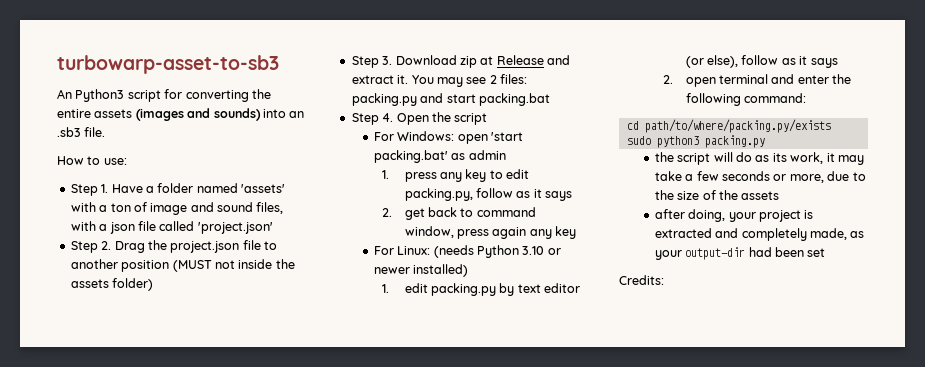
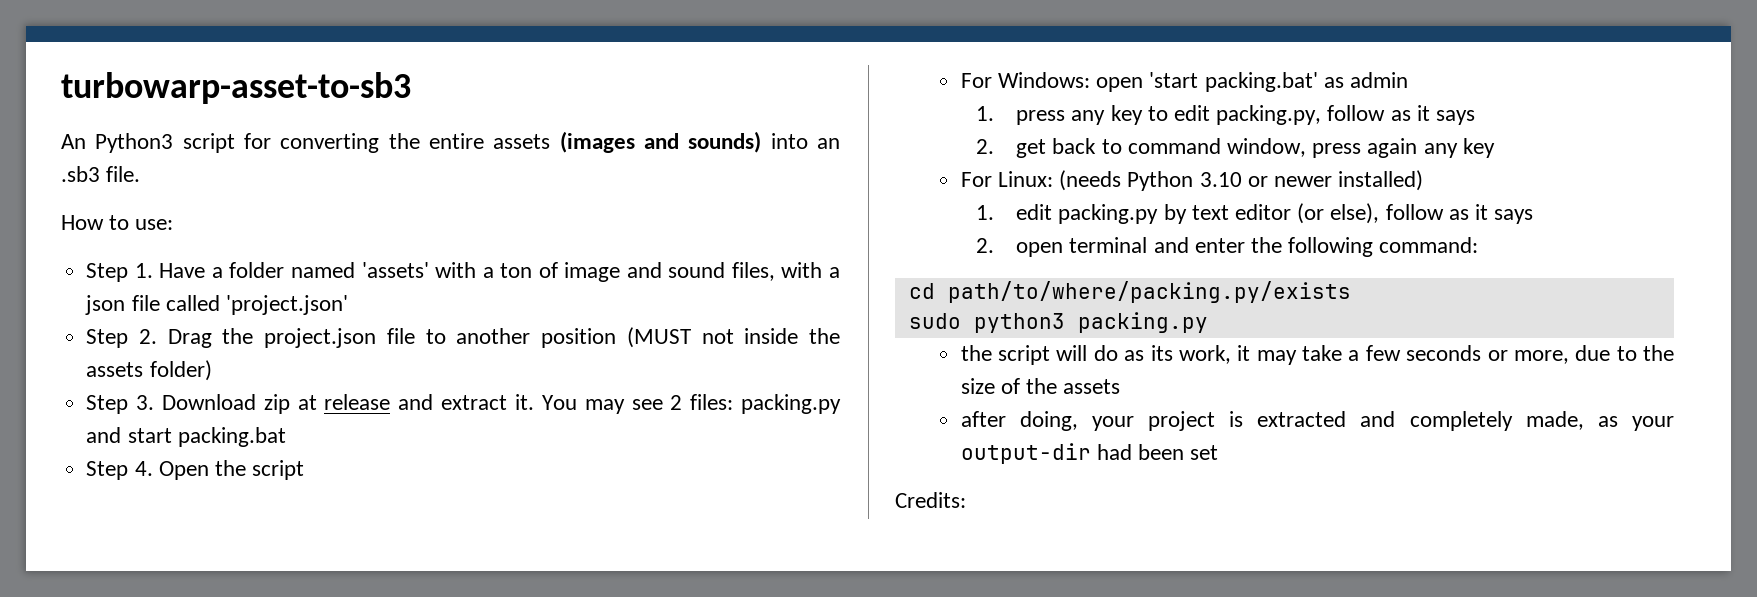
[496,55,544,65] Release -> [324,394,391,410] release

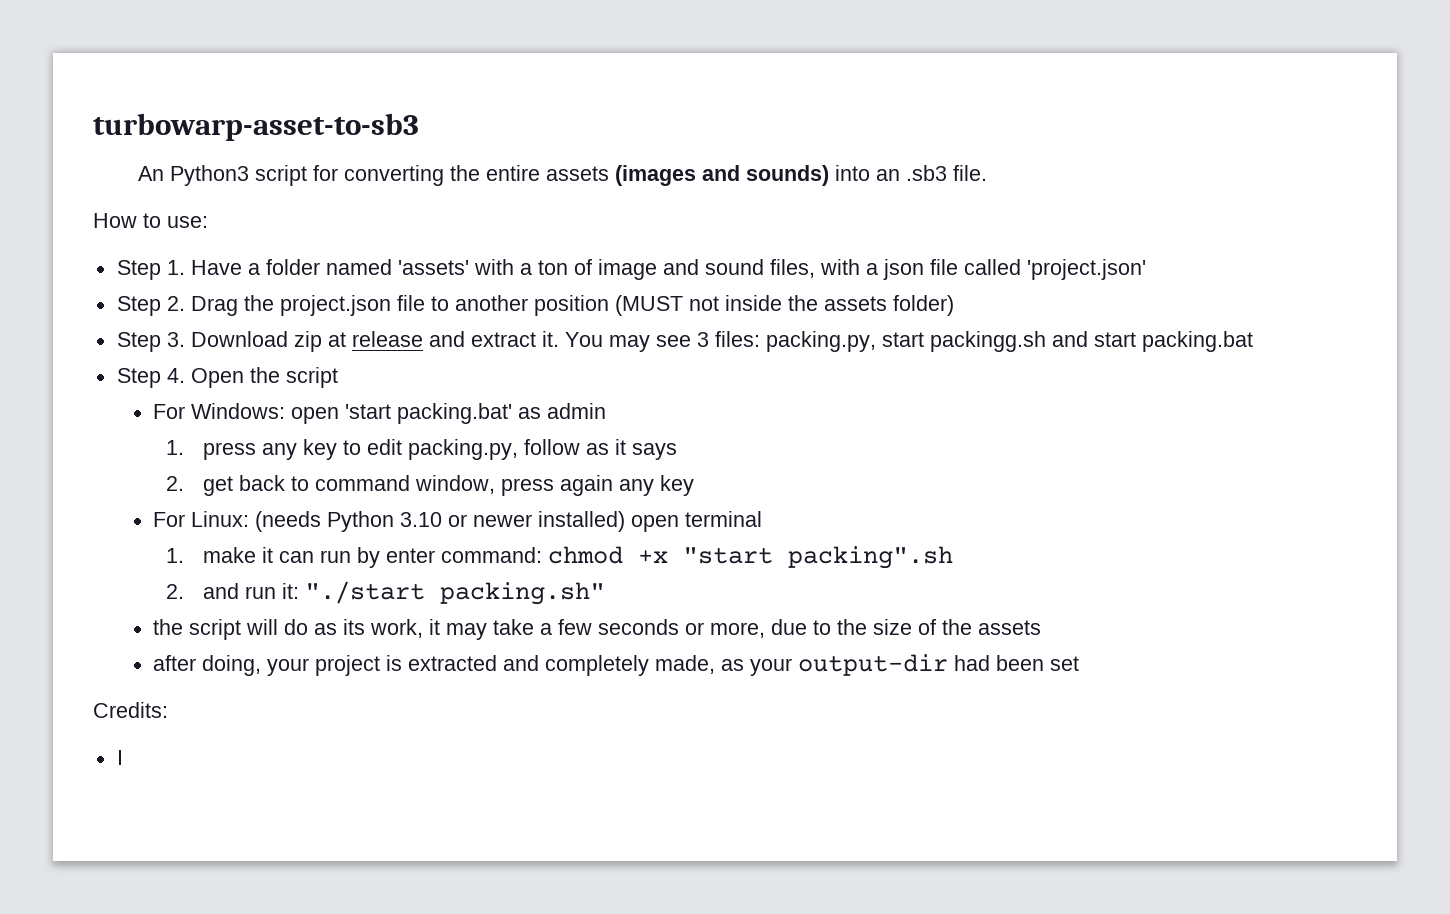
[670,394,842,414] 2 files: packing.py -> [696,331,1046,352] 3 files: packing.py, start packingg.sh
[975,203,1534,224] [975,237,1479,257] [908,281,1351,303] [908,312,1208,333] // 1. edit packing.py by text editor (or else), follow as it says // 2. open terminal and enter the following command: // cd path/to/where/packing.py/exists // sudo python3 packing.py -> [631,511,763,532] [166,546,953,569] [166,581,605,605] open terminal // 1. make it can run by enter command: chmod +x "start packing".sh // 2. and run it: "./start packing.sh"
(966, 500) none -> [116,750,123,765] // I

